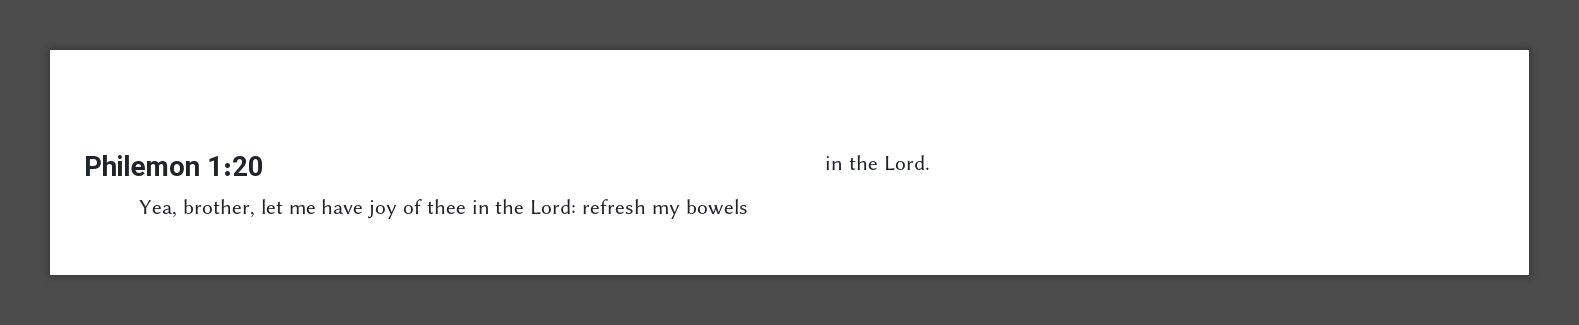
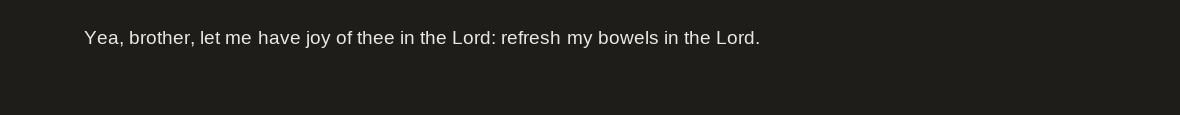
[84,155,265,176] Philemon 1:20 // -> (84, 39) none

